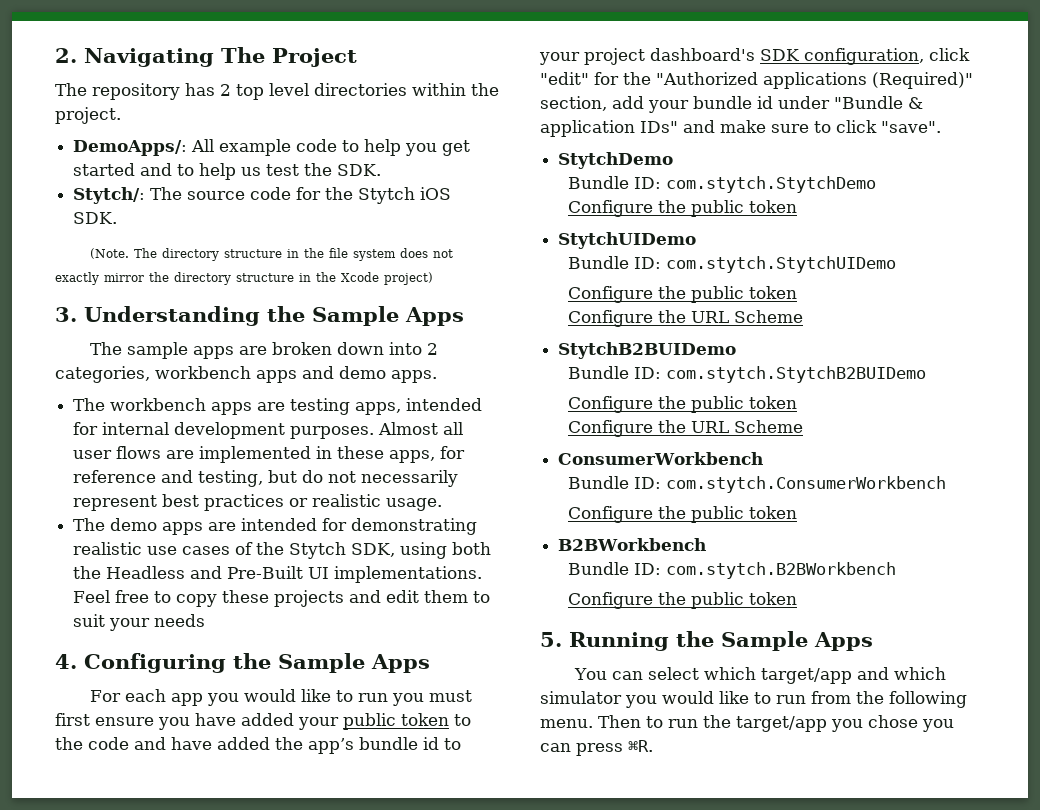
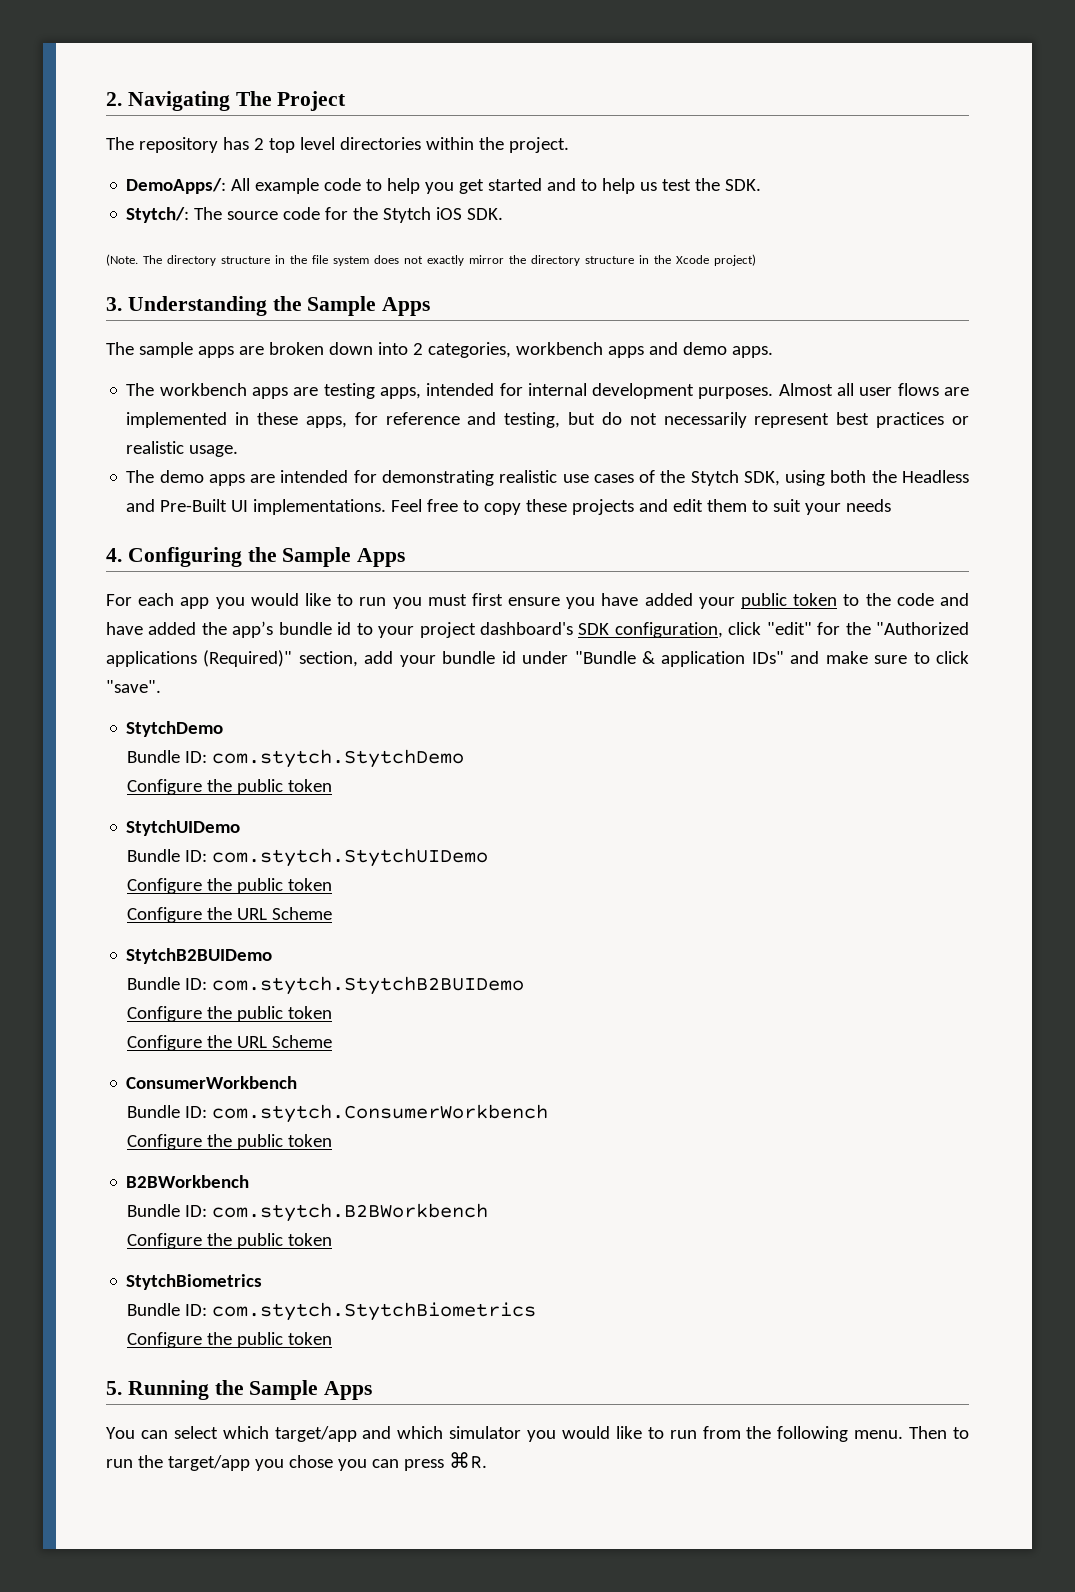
(798, 598) none -> [126,1274,263,1290] [126,1302,536,1321] [126,1332,332,1348] // StytchBiometrics // Bundle ID: com.stytch.StytchBiometrics // Configure the public token

